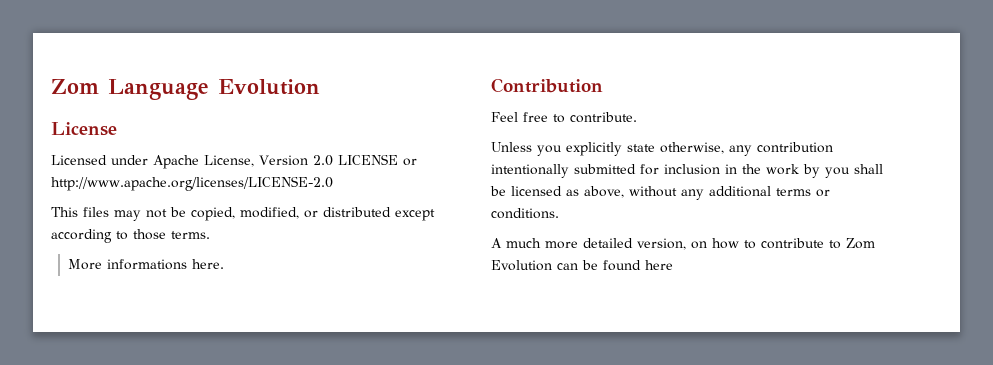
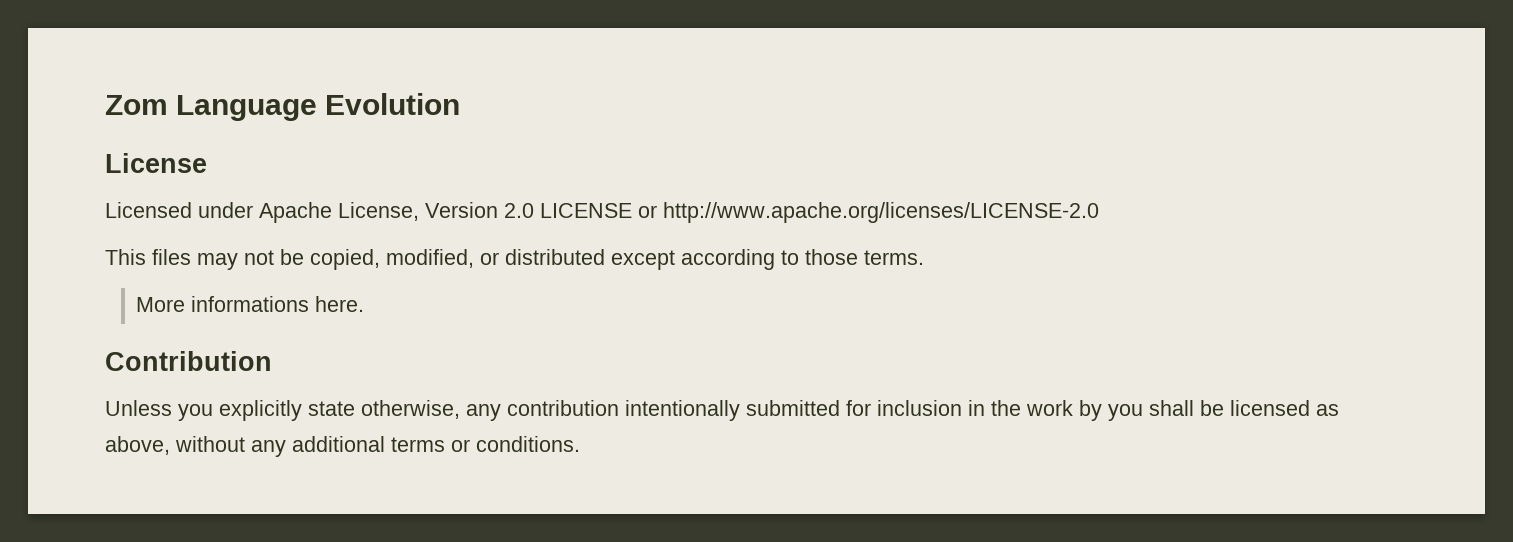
[491,112,637,123] // Feel free to contribute. -> (272, 361) none
[491,238,875,250] [491,260,673,271] // A much more detailed version, on how to contribute to Zom Evolution can be found here -> (580, 444) none

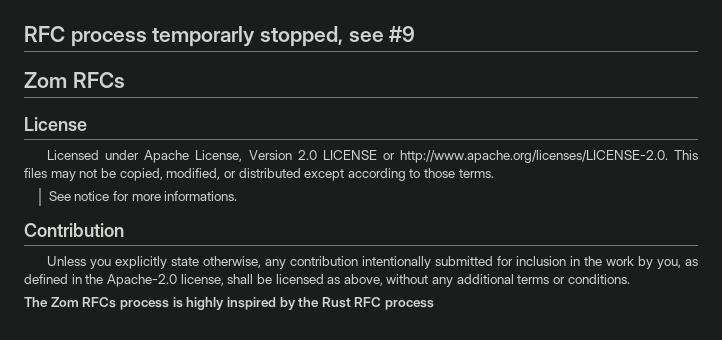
[105,93,461,121] Zom Language Evolution -> [24,26,416,47] [24,72,125,88] RFC process temporarly stopped, see #9 // Zom RFCs
[663,202,1099,223] http://www.apache.org/licenses/LICENSE-2.0 // -> [399,150,668,163] http://www.apache.org/licenses/LICENSE-2.0.
[136,296,365,312] More informations here. -> [48,191,238,201] See notice for more informations.
[1108,404,1143,421] you -> [657,259,698,269] [24,274,224,287] you, as defined in the Apache-2.0 license,
(580, 444) none -> [24,297,435,310] // The Zom RFCs process is highly inspired by the Rust RFC process

